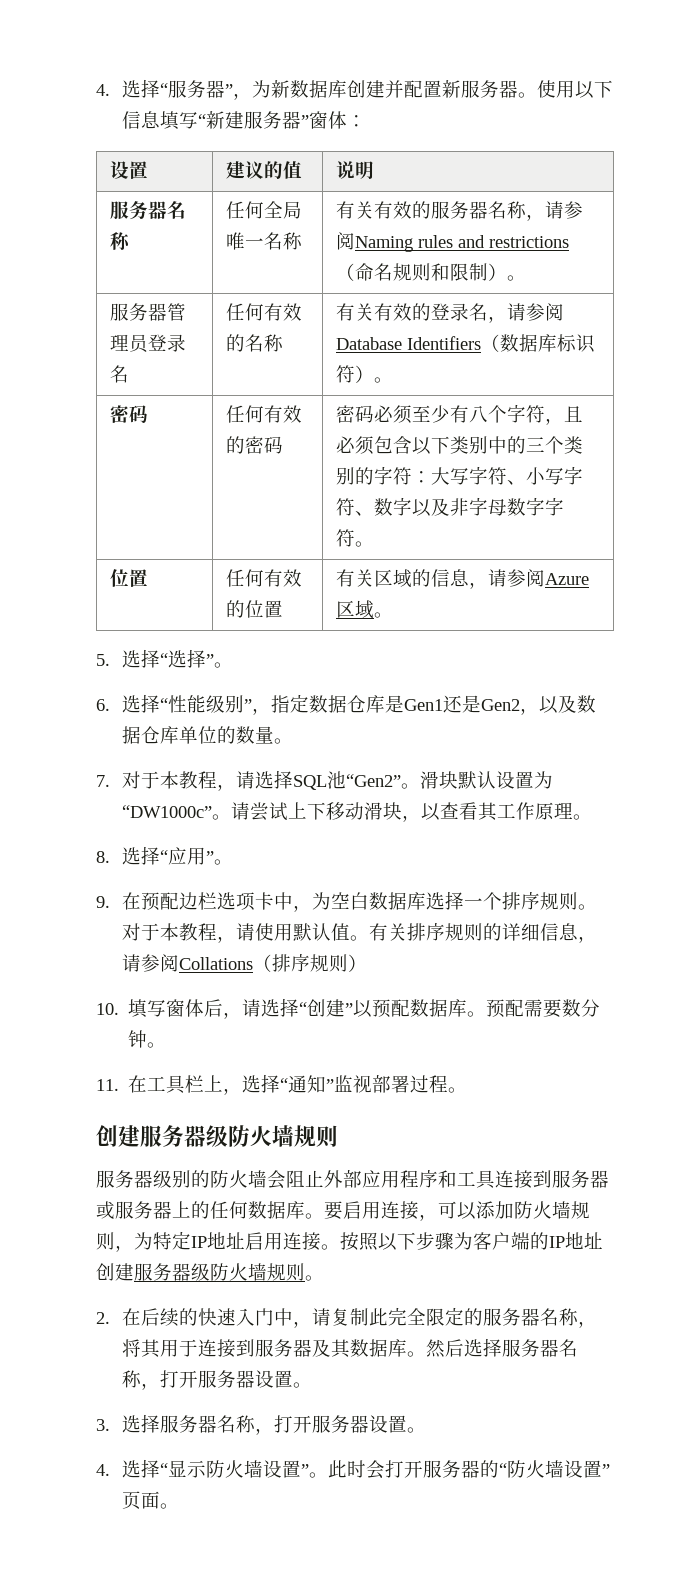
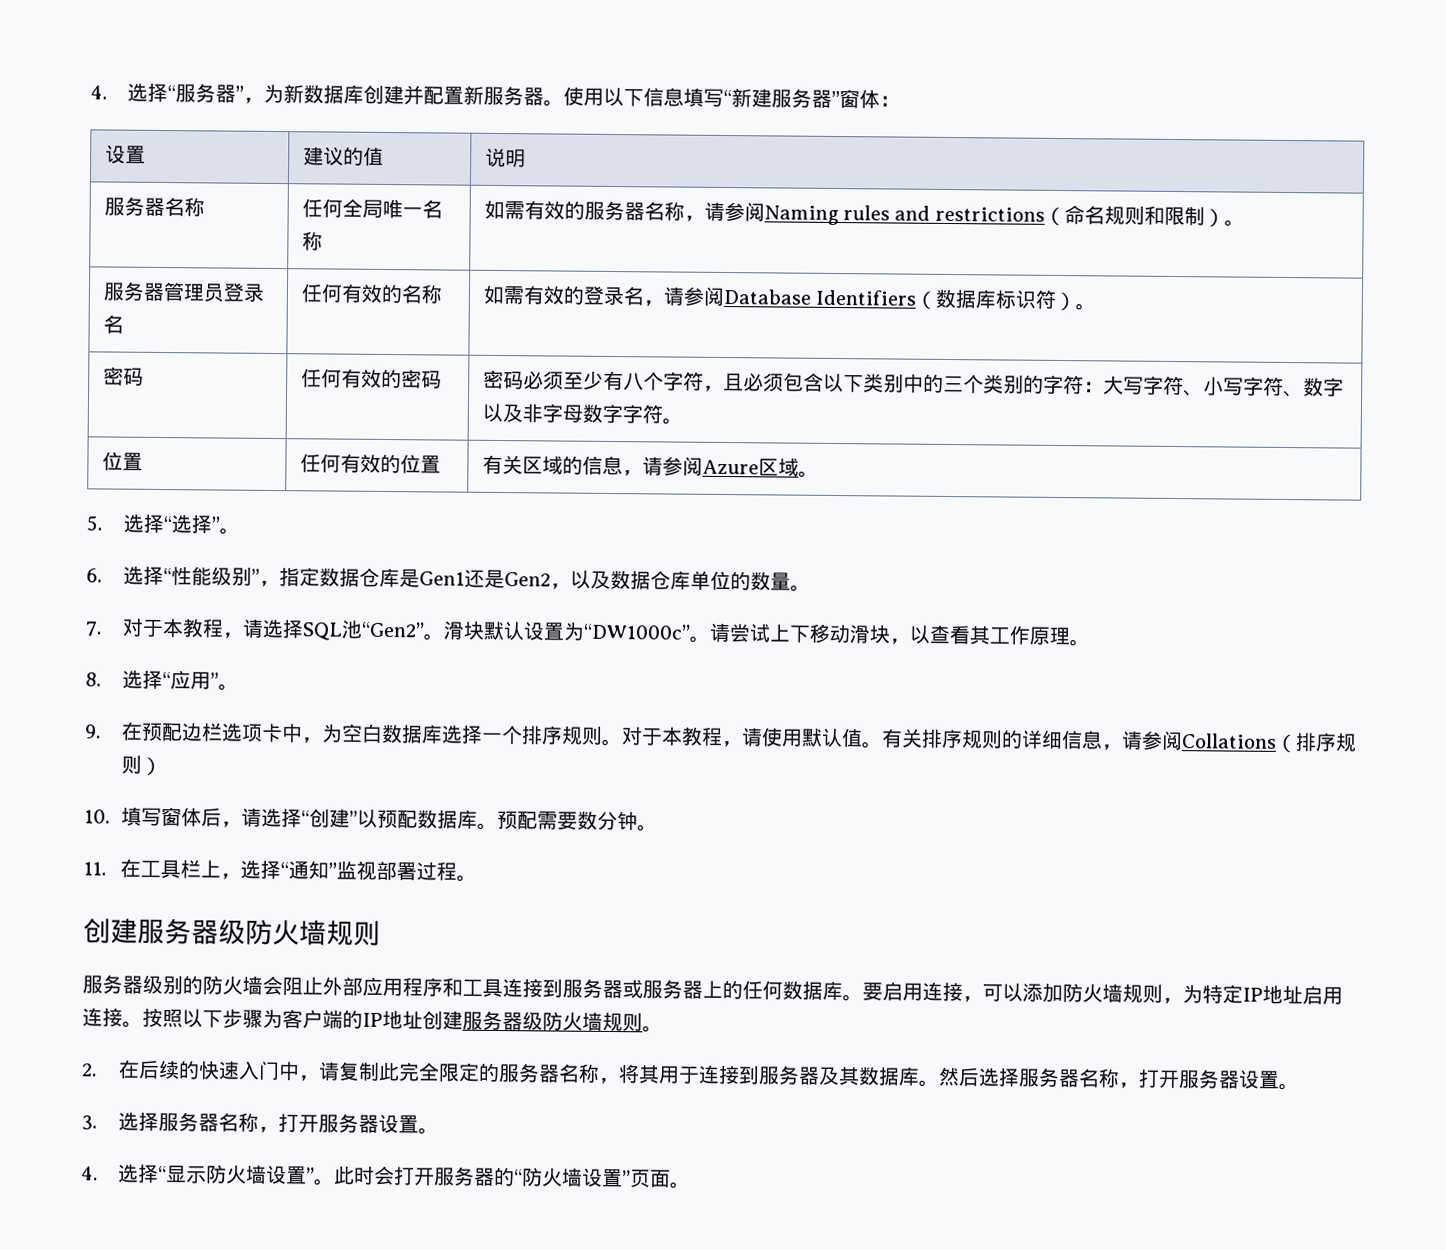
[335,201,374,219] 有关 -> [483,199,525,220] 如需
[335,303,374,321] 有关 -> [482,284,525,305] 如需

